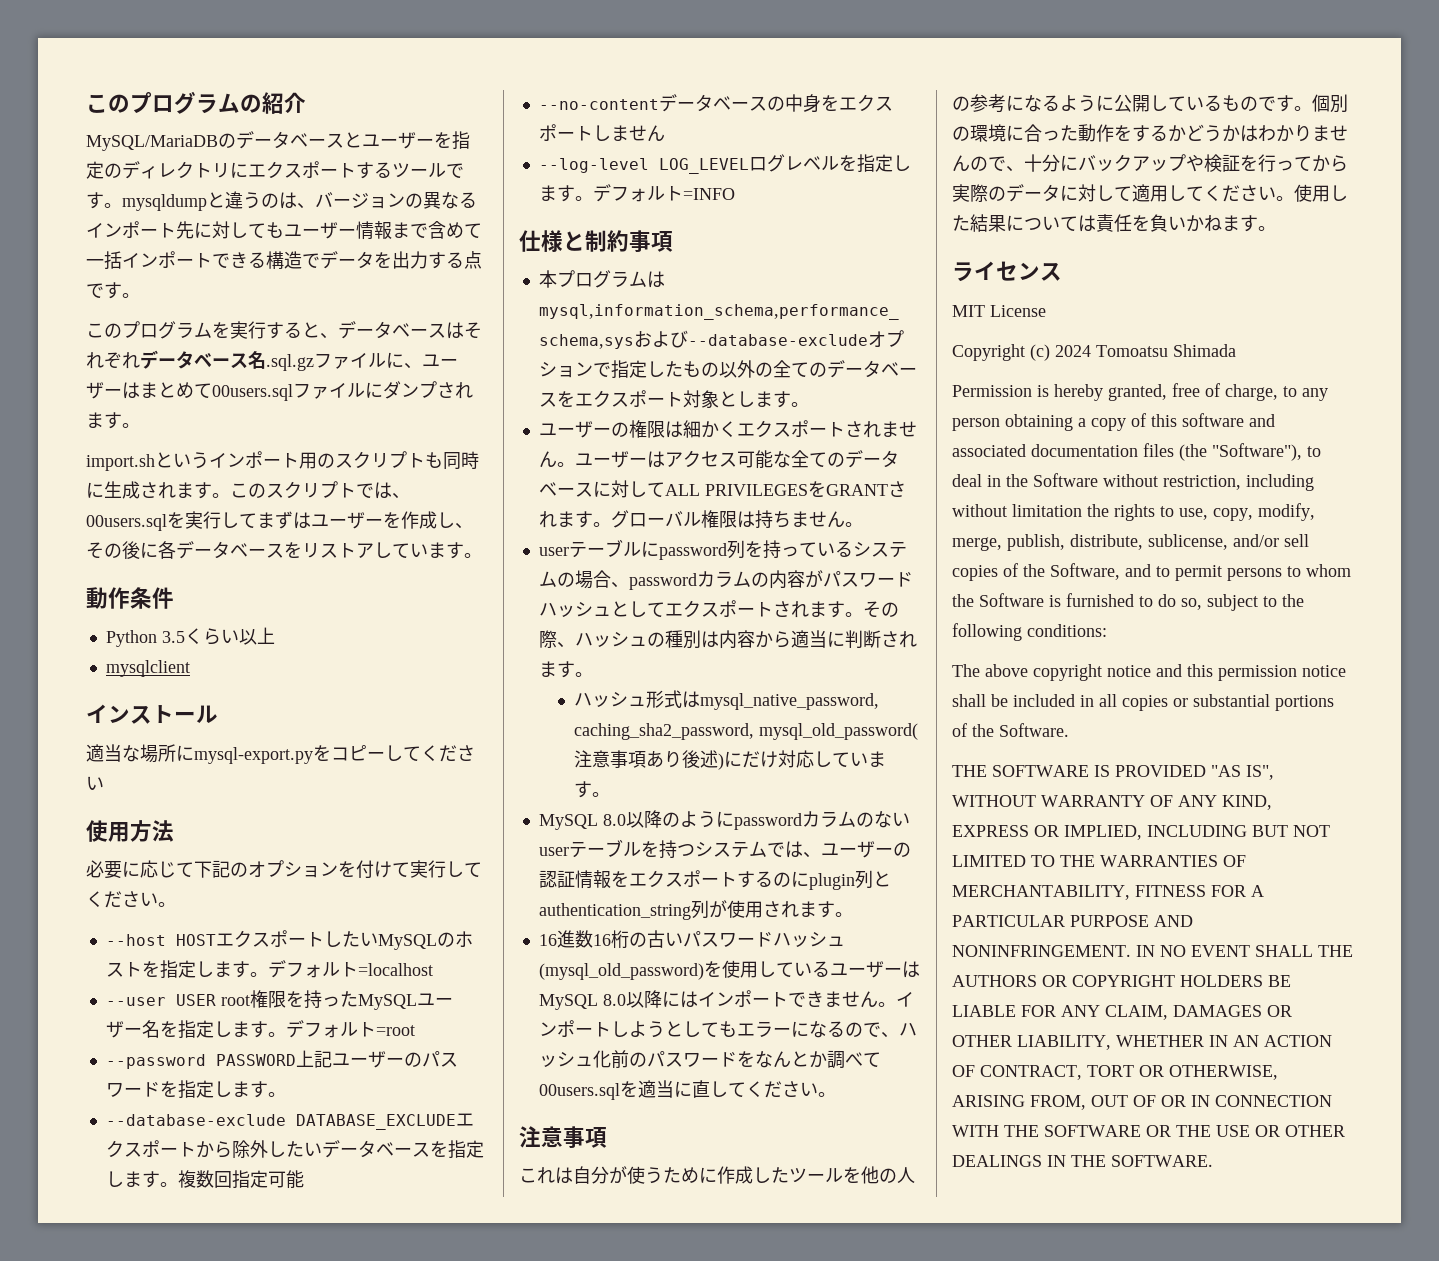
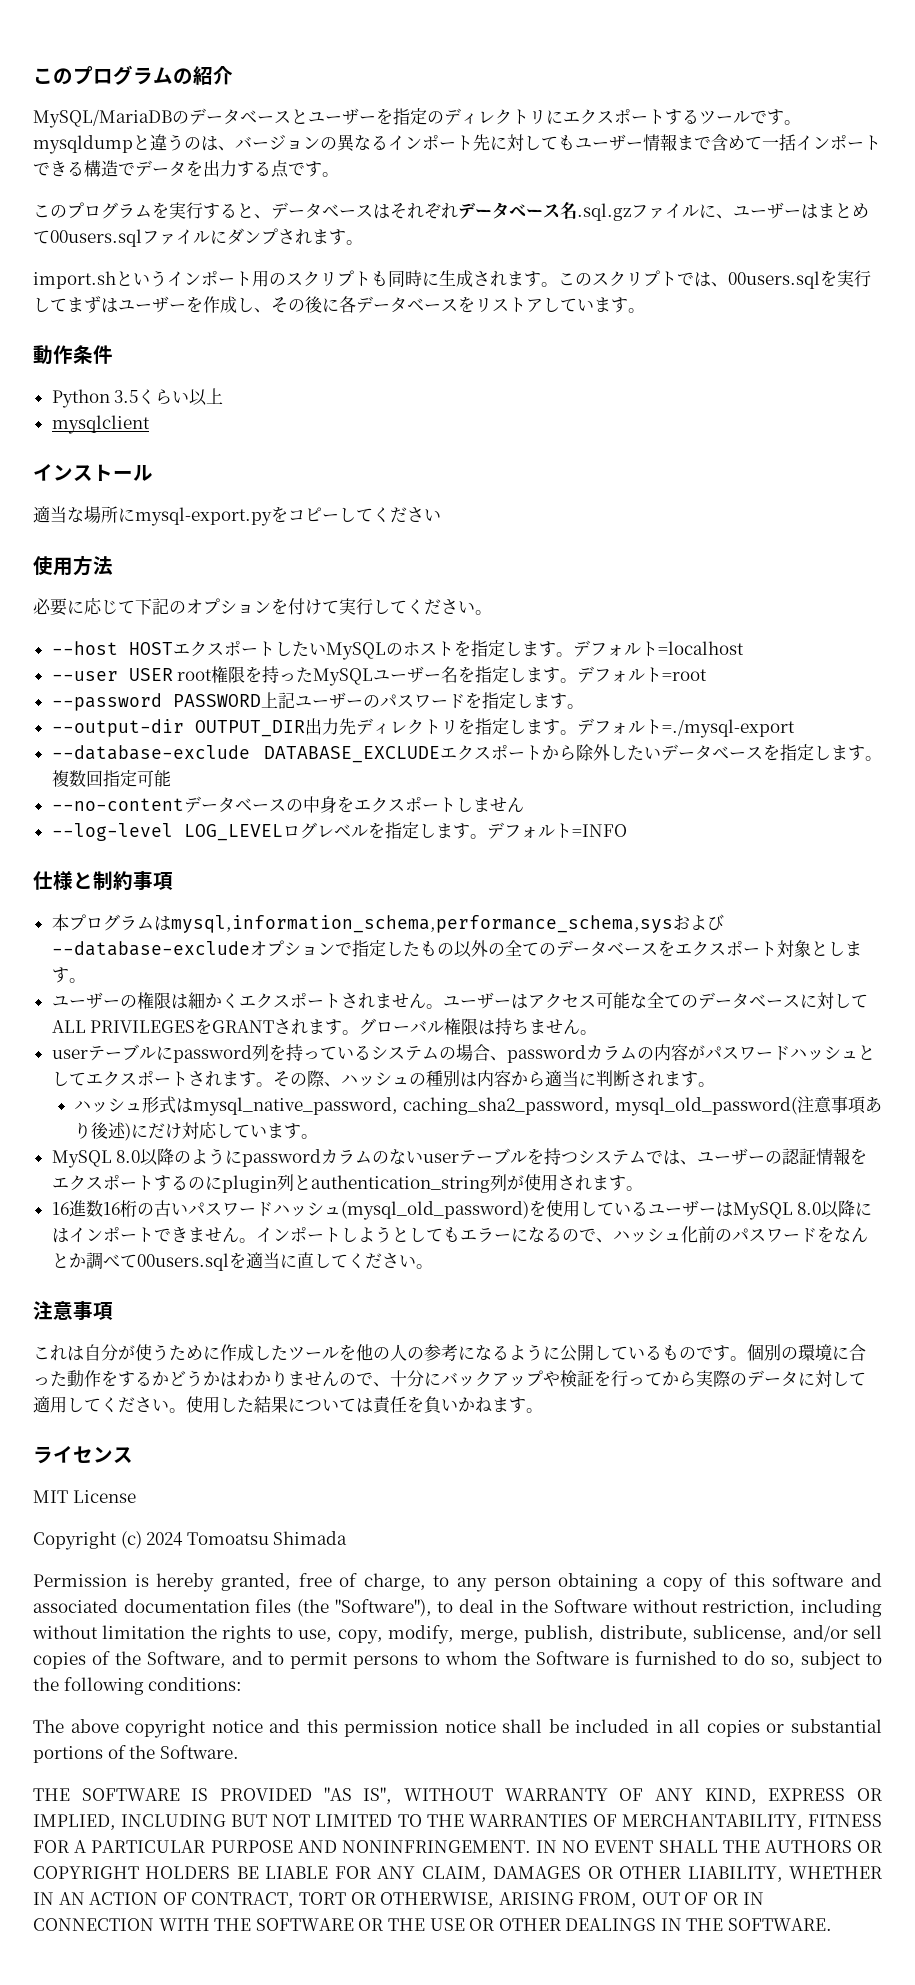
(286, 1094) none -> [51,718,795,738] // --output-dir OUTPUT_DIR出力先ディレクトリを指定します。デフォルト=./mysql-export

